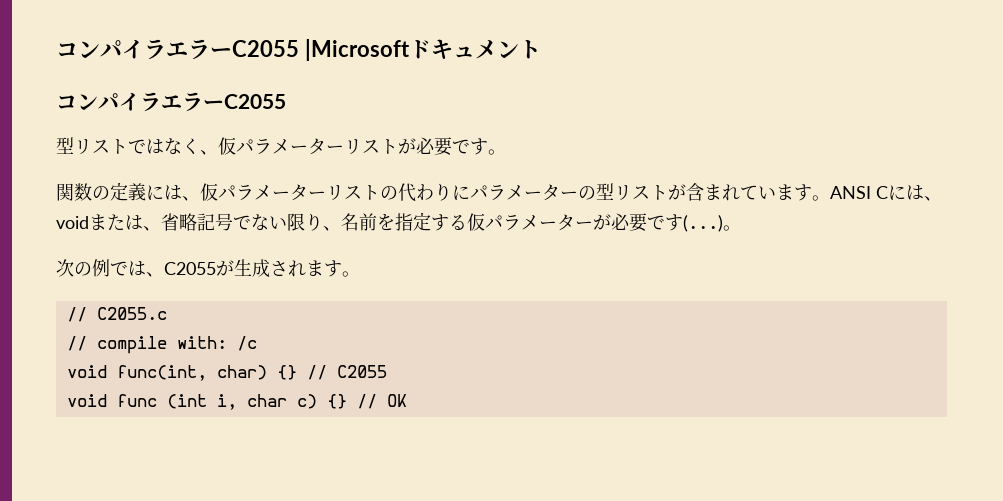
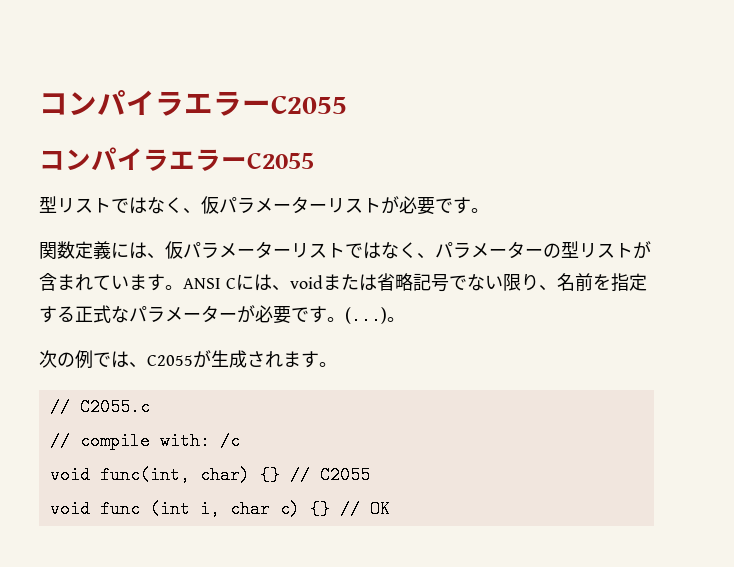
[56,39,541,61] コンパイラエラーC2055 |Microsoftドキュメント -> [39,90,347,116] コンパイラエラーC2055
[92,186,110,200] の -> (75, 250) none
[380,183,470,202] の代わりに -> [345,242,435,259] ではなく、
[143,226,161,231] 、 -> (377, 282) none
[467,213,485,231] 仮 -> [75,305,129,323] 正式な
(683, 222) none -> [327,317,345,322] 。

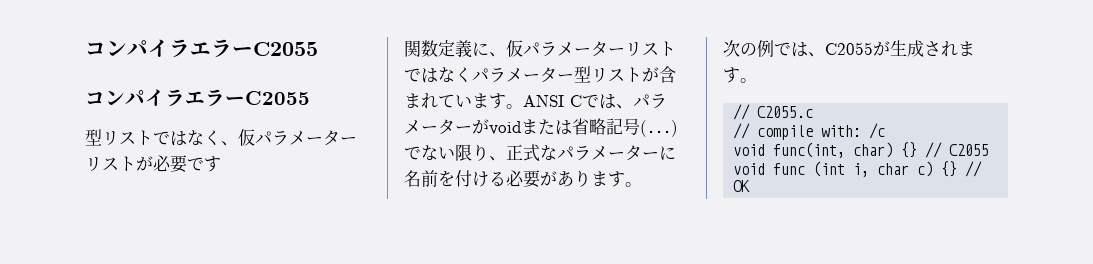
[471,208,489,213] 。 -> (221, 164) none
[129,242,147,259] は -> (489, 49) none
[417,241,561,259] 、パラメーターの -> [472,67,574,83] パラメーター
[235,274,290,291] には、 -> [582,94,667,109] [404,119,489,135] では、パラメーターが
(449, 283) none -> [640,120,678,137] (...)
[556,273,647,292] [39,306,75,323] 名前を指定する -> (506, 158) none
[237,305,405,325] が必要です。(...)。 -> [659,146,676,160] [404,170,642,188] に名前を付ける必要があります。

